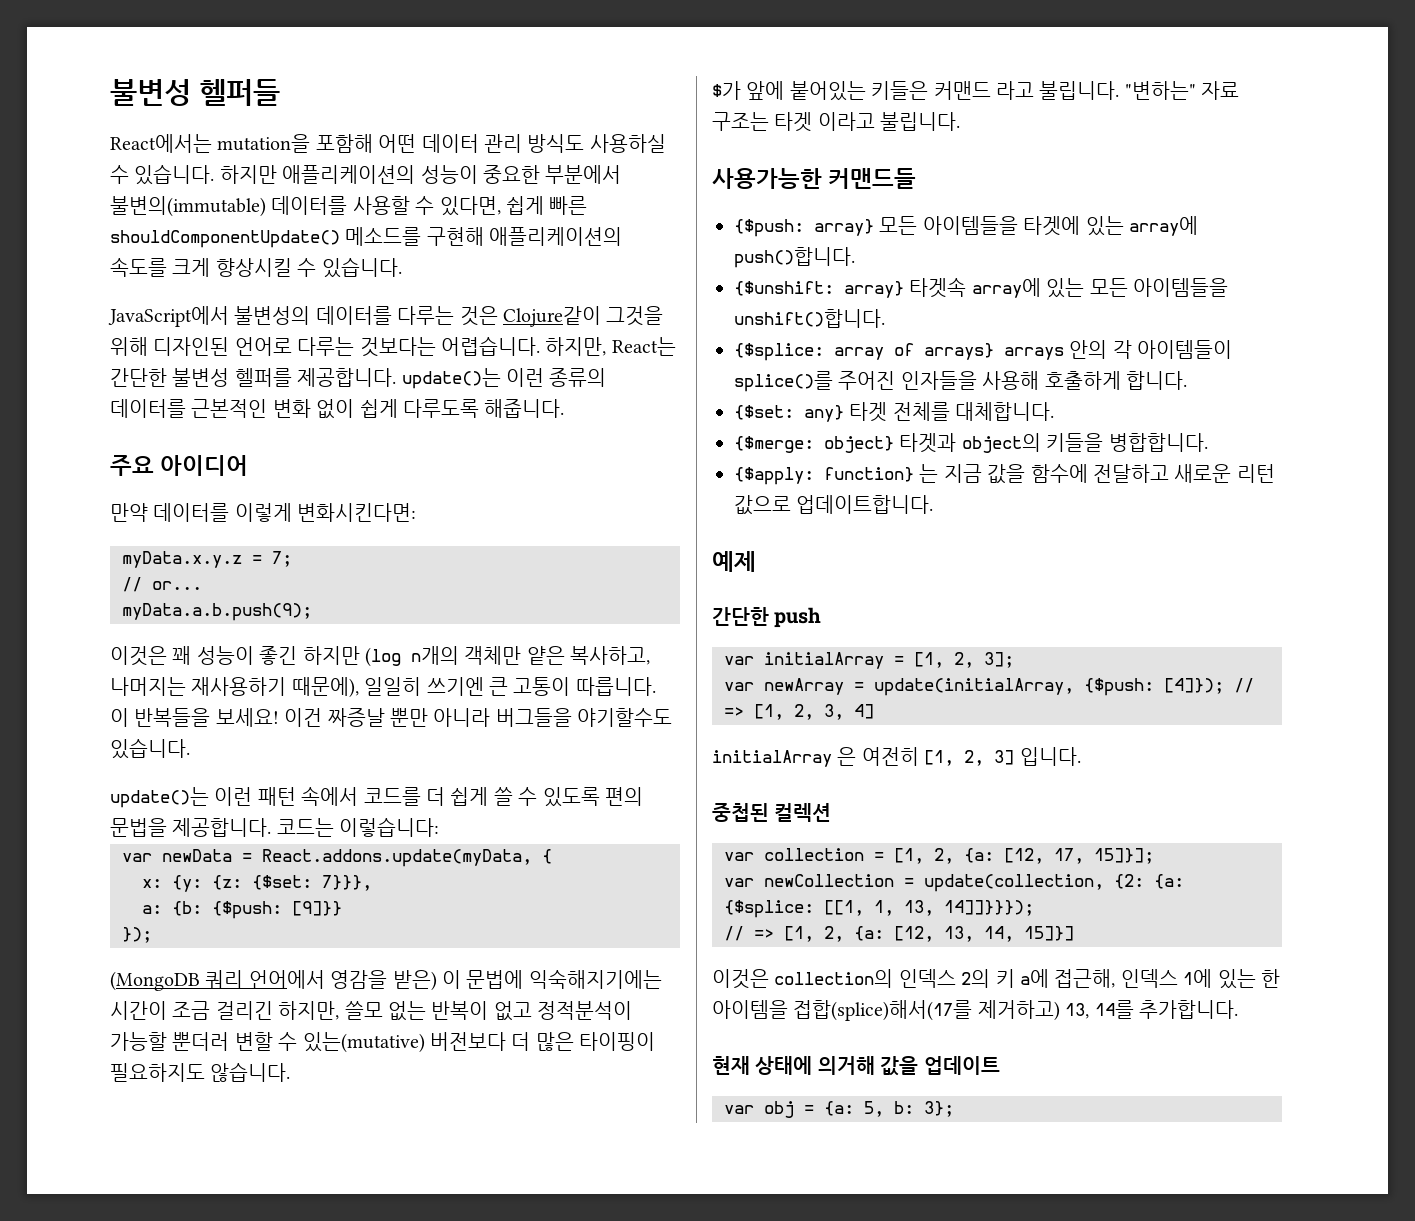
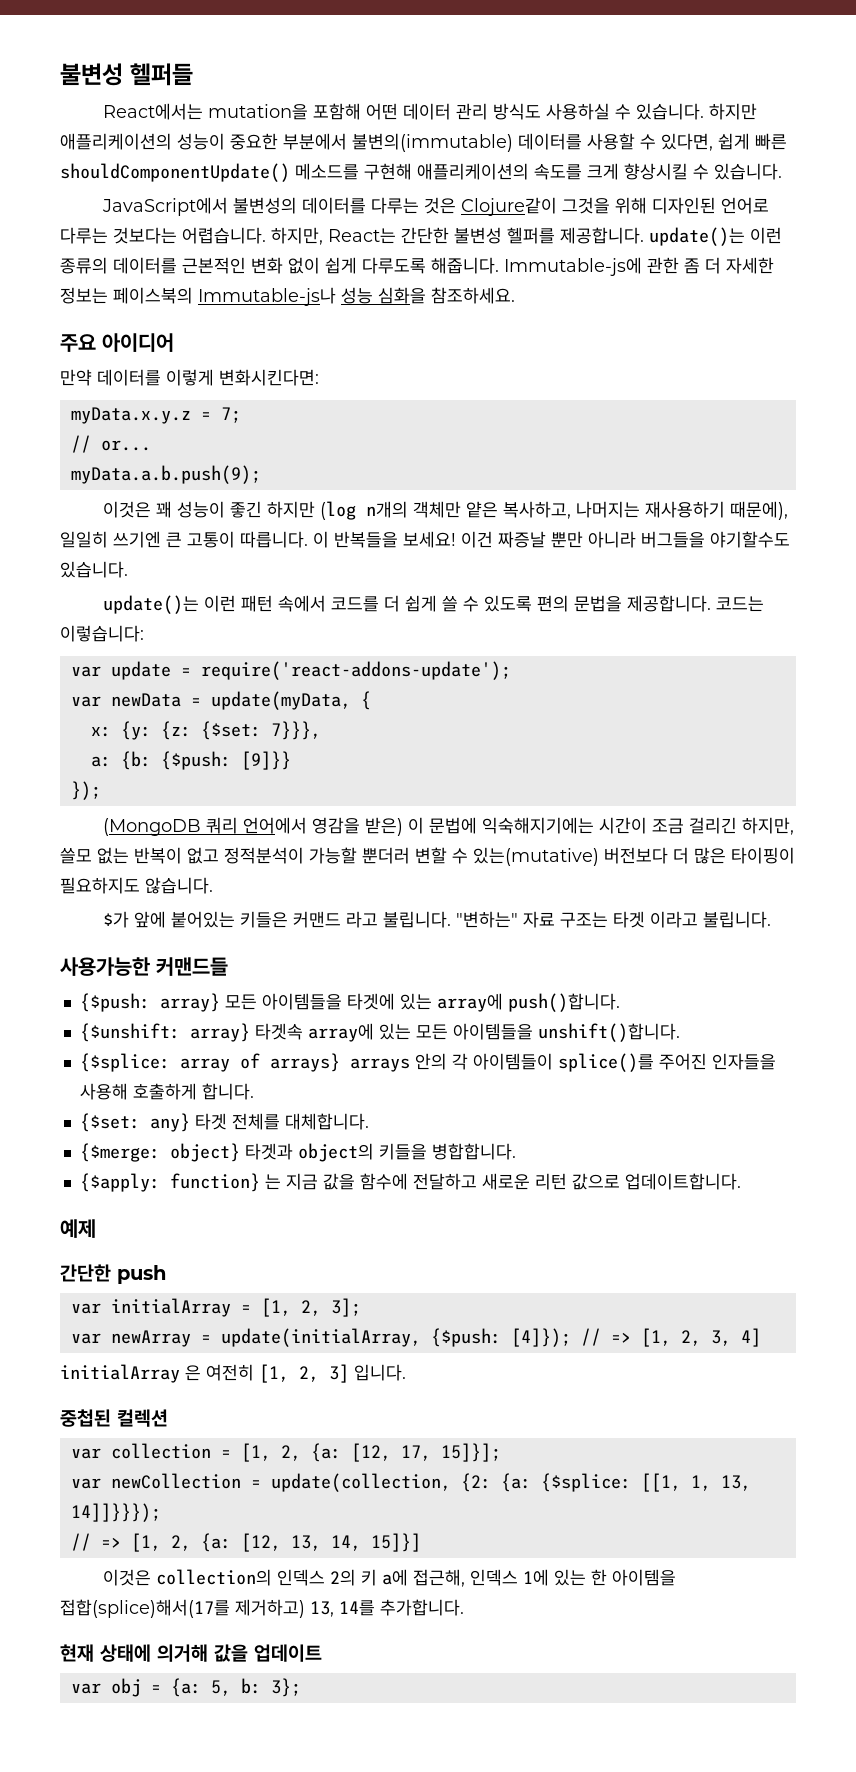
(565, 408) none -> [504,257,774,276] [60,287,515,306] Immutable-js에 관한 좀 더 자세한 정보는 페이스북의 Immutable-js나 성능 심화을 참조하세요.
(440, 827) none -> [70,661,511,680] // var update = require('react-addons-update');
[262,849,532,867] React.addons.update(myData, -> [210,691,351,710] update(myData,

